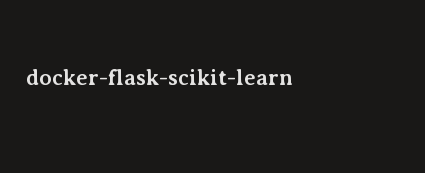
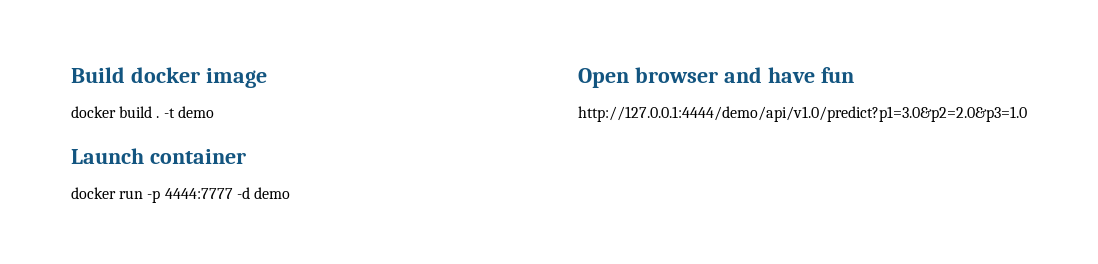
[26,69,293,85] docker-flask-scikit-learn -> [71,67,267,88] [71,106,214,118] [71,148,246,164] [71,187,290,203] [578,67,854,88] [578,106,1027,122] Build docker image // docker build . -t demo // Launch container // docker run -p 4444:7777 -d demo // Open browser and have fun // http://127.0.0.1:4444/demo/api/v1.0/predict?p1=3.0&p2=2.0&p3=1.0

